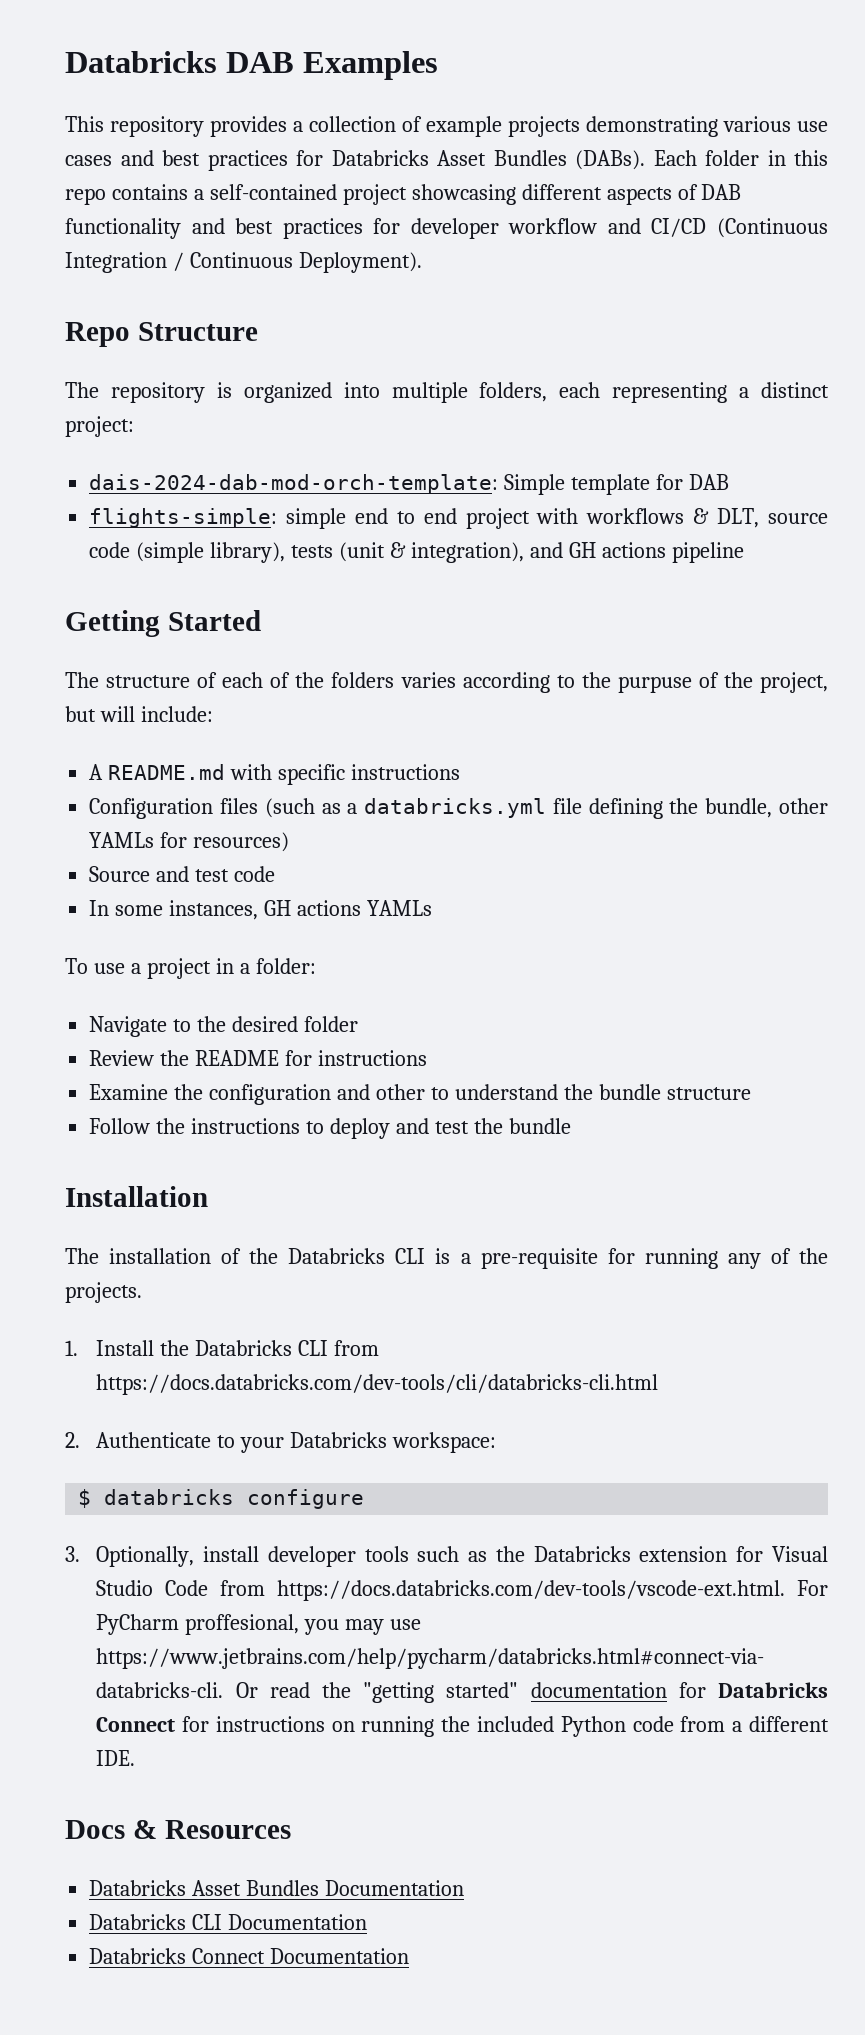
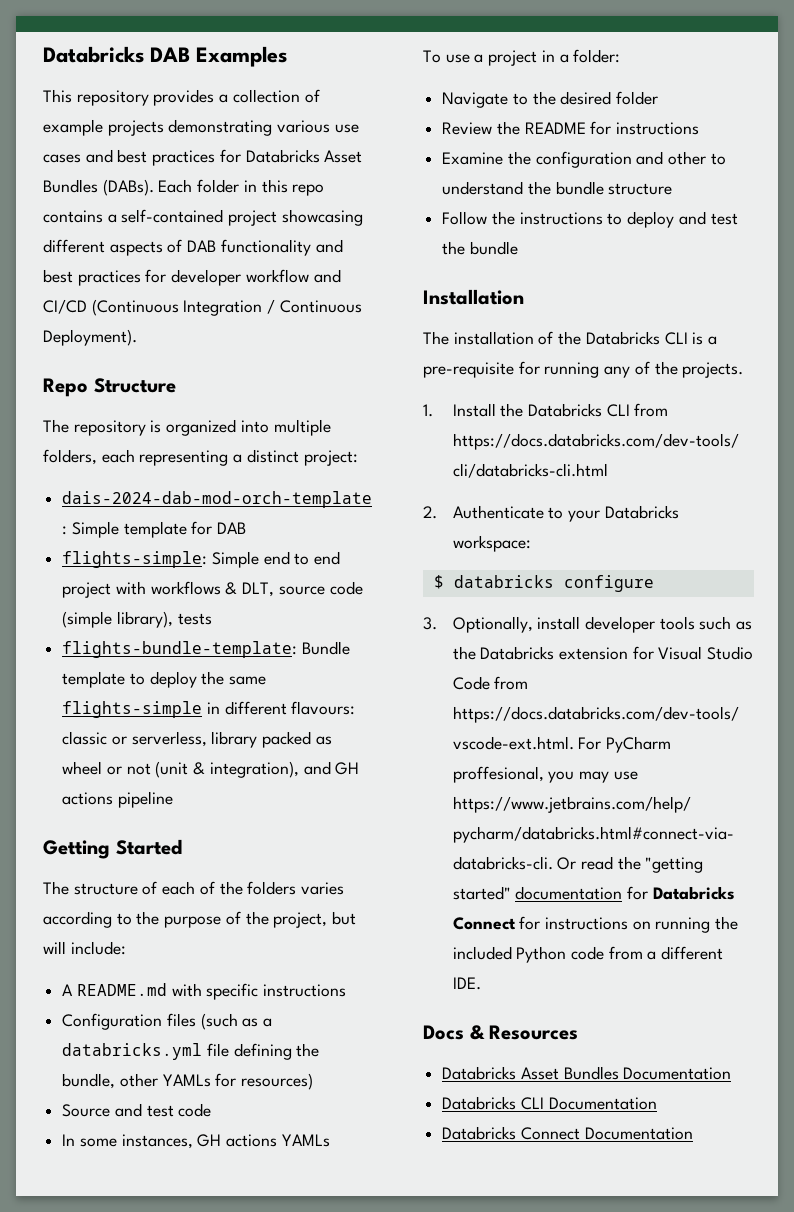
[286,508,347,529] simple -> [211,551,259,568] Simple
(334, 551) none -> [62,641,350,658] [62,671,267,688] [62,701,356,718] [62,731,332,748] [62,761,151,775] // flights-bundle-template: Bundle template to deploy the same flights-simple in different flavours: classic or serverless, library packed as wheel or not
[617,676,692,693] purpuse -> [164,916,222,928] purpose

